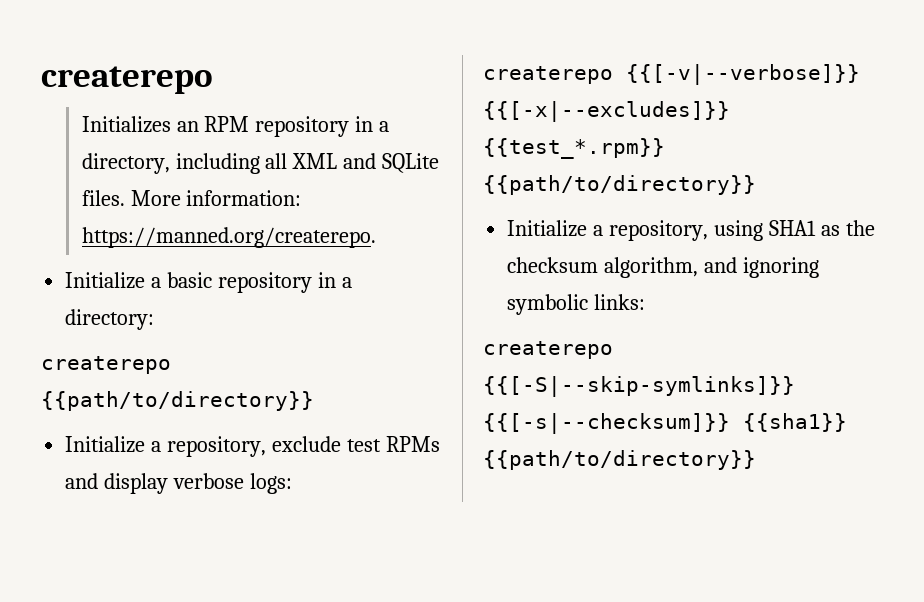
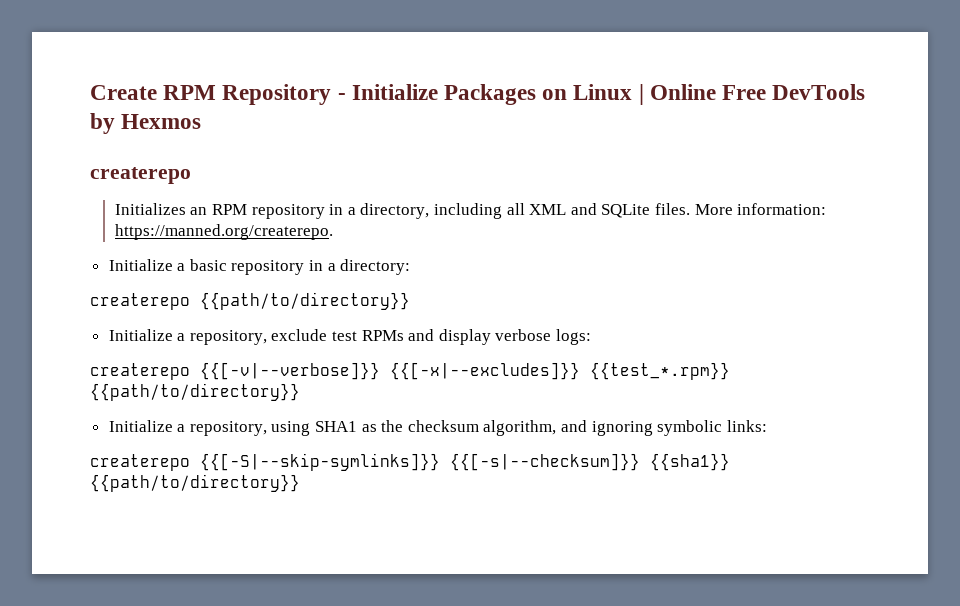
(41, 80) none -> [90,84,866,105] [90,113,202,134] Create RPM Repository - Initialize Packages on Linux | Online Free DevTools by Hexmos //

